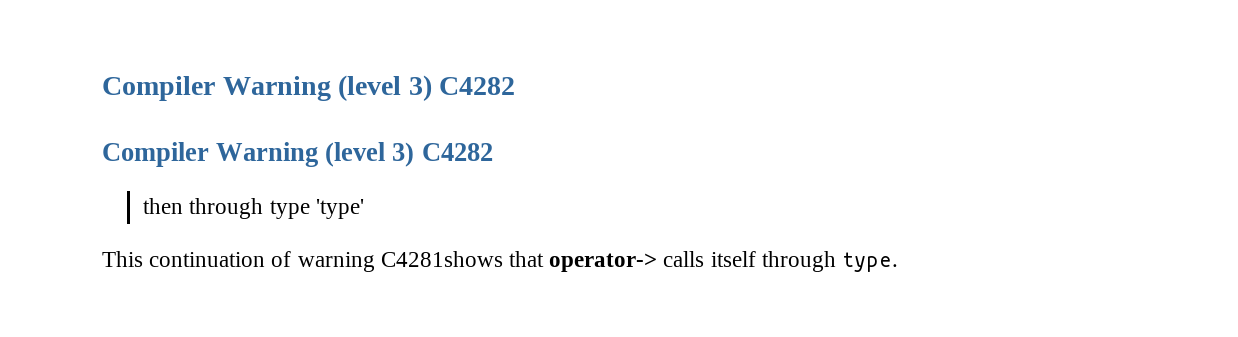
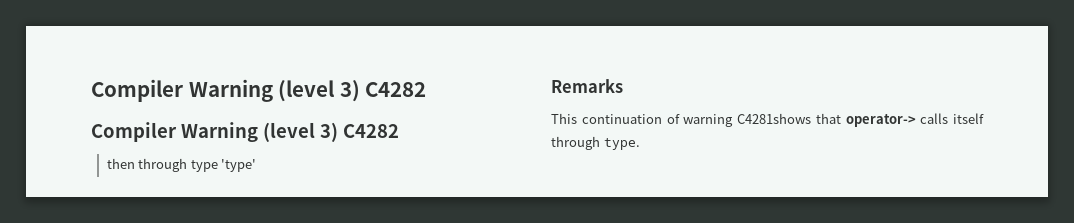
(364, 209) none -> [551,79,623,93] // Remarks

